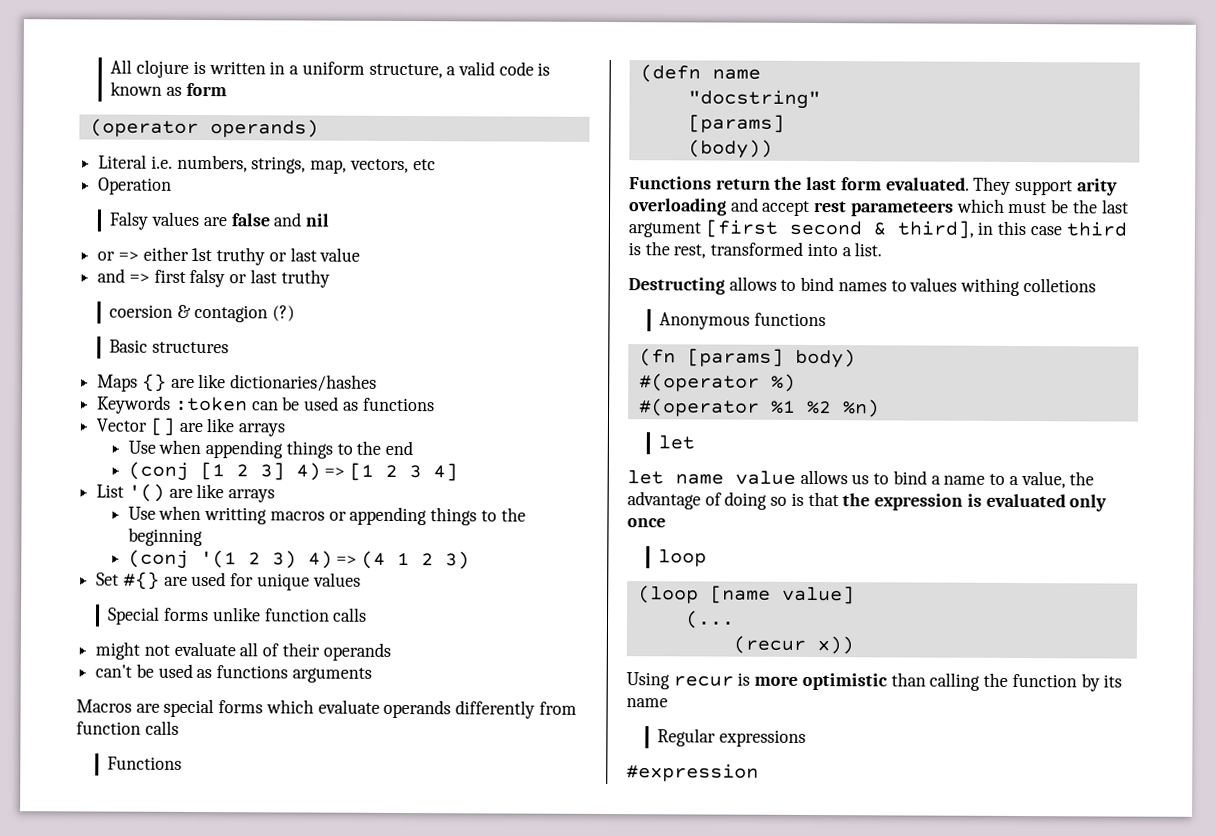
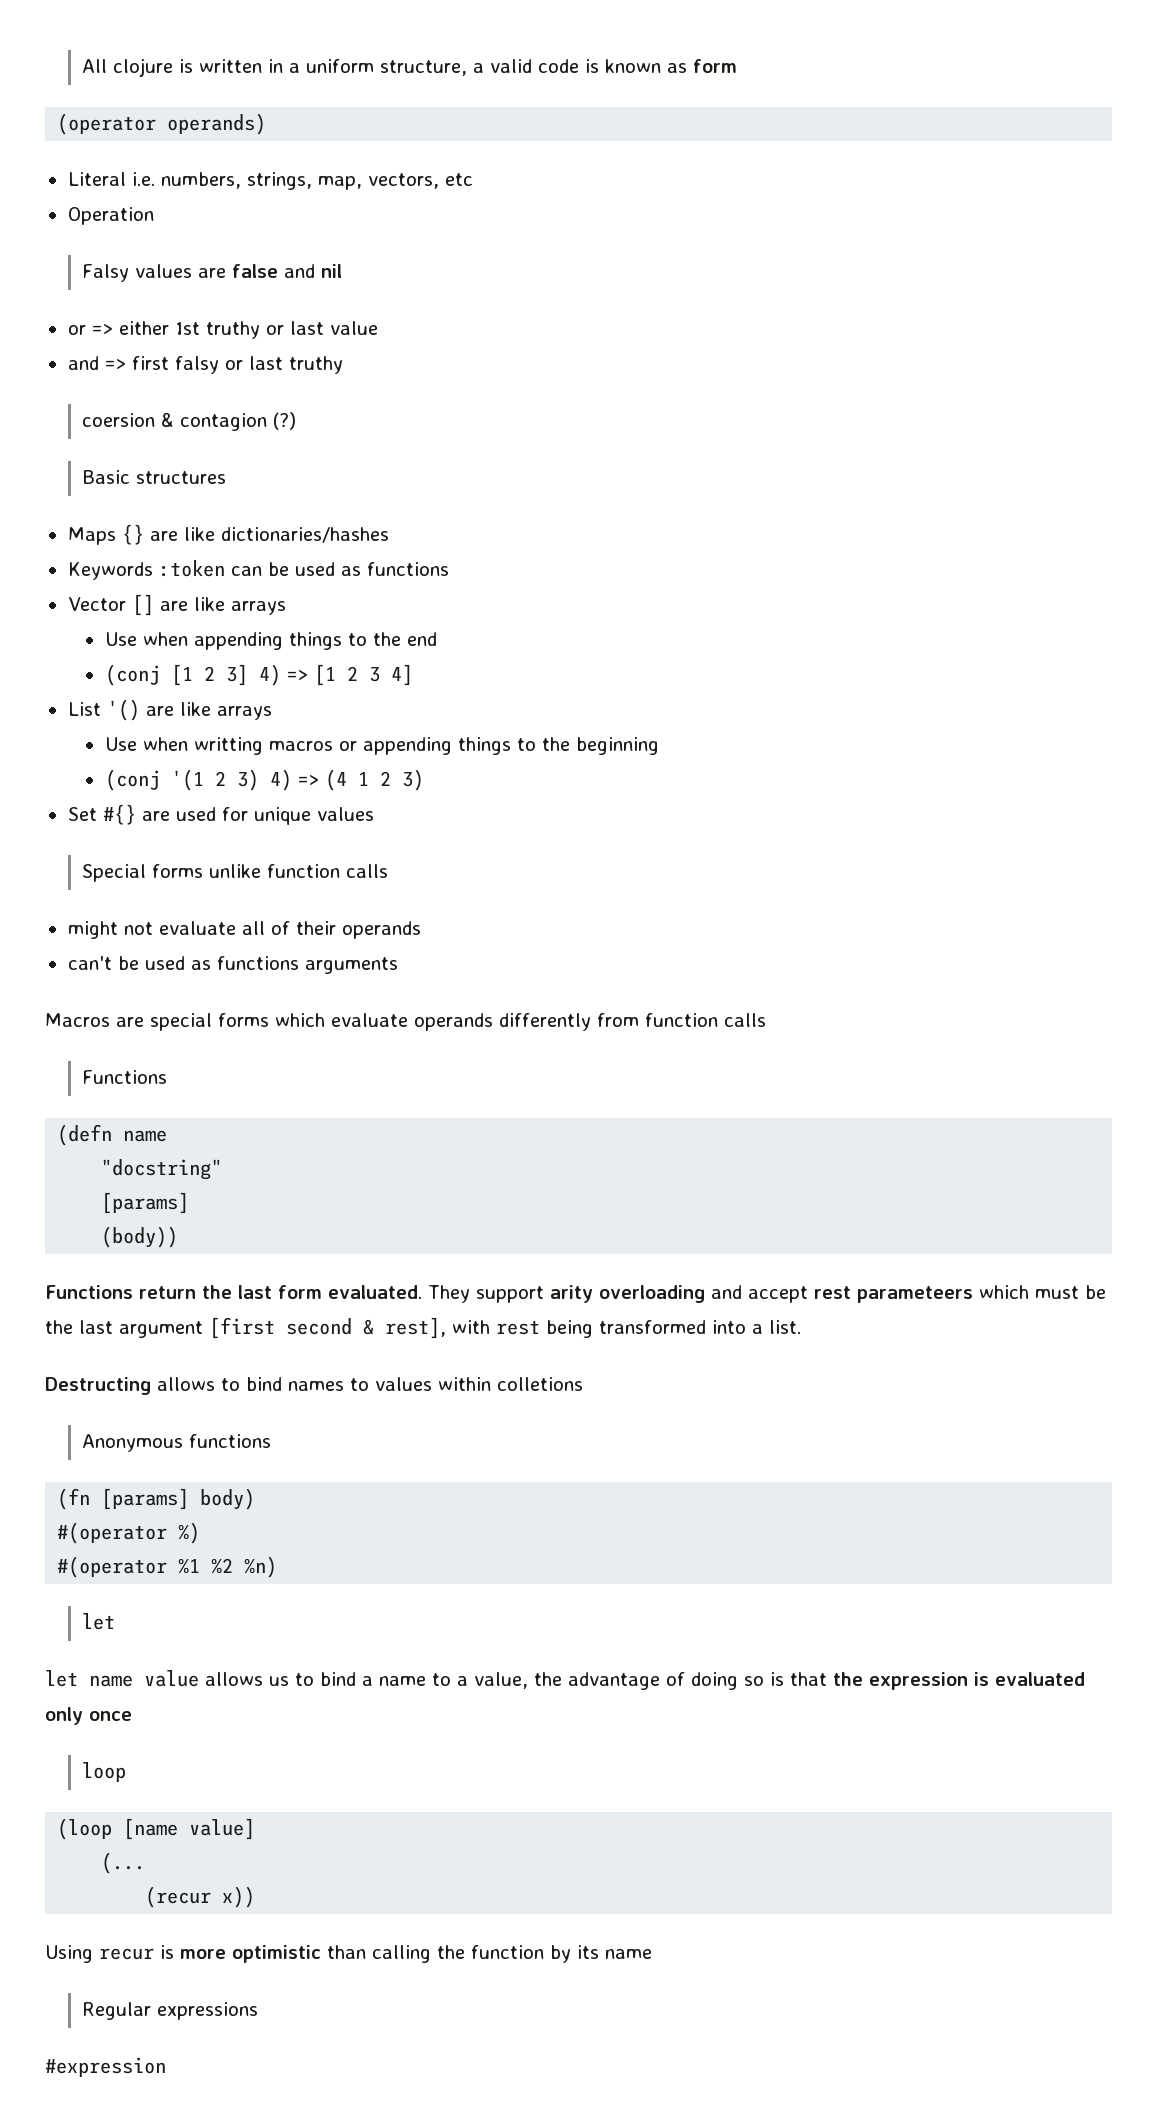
[896,220,1127,239] [628,241,707,259] third], in this case third is the rest, -> [385,1317,593,1339] rest], with rest being
[960,277,1021,297] withing -> [438,1377,491,1391] within

